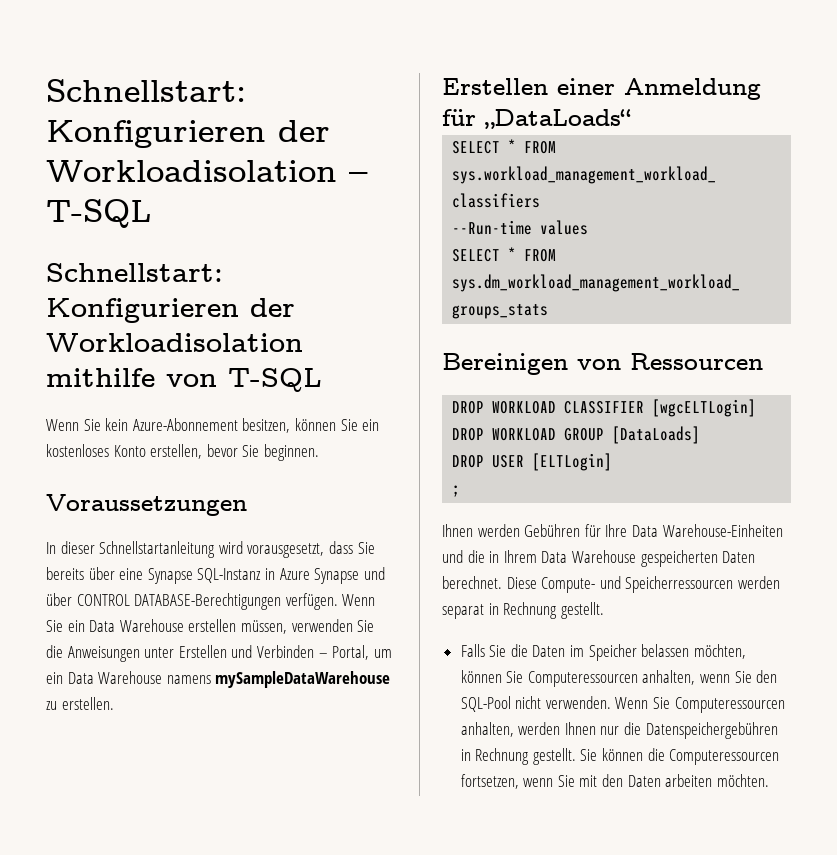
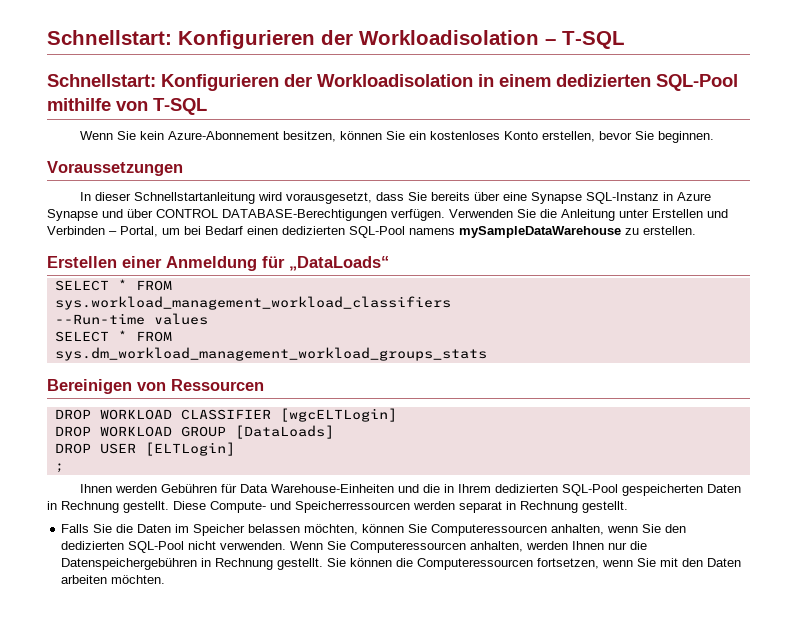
(303, 342) none -> [478,74,738,91] in einem dedizierten SQL-Pool
[342,594,376,606] [46,619,375,634] [46,645,140,662] Wenn Sie ein Data Warehouse erstellen müssen, verwenden Sie die Anweisungen -> [449,209,615,221] Verwenden Sie die Anleitung
[46,671,163,684] ein Data Warehouse -> [184,226,405,238] bei Bedarf einen dedizierten SQL-Pool
[605,524,628,537] Ihre -> (238, 488) none
[541,550,756,567] [442,576,502,589] Data Warehouse gespeicherten Daten berechnet. -> [495,484,742,496] [47,501,169,513] dedizierten SQL-Pool gespeicherten Daten in Rechnung gestellt.
(778, 676) none -> [61,541,125,550] dedizierten

